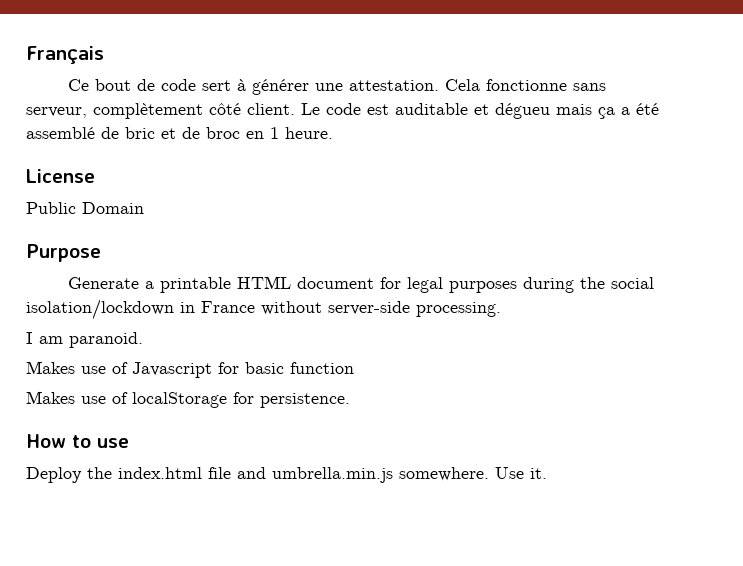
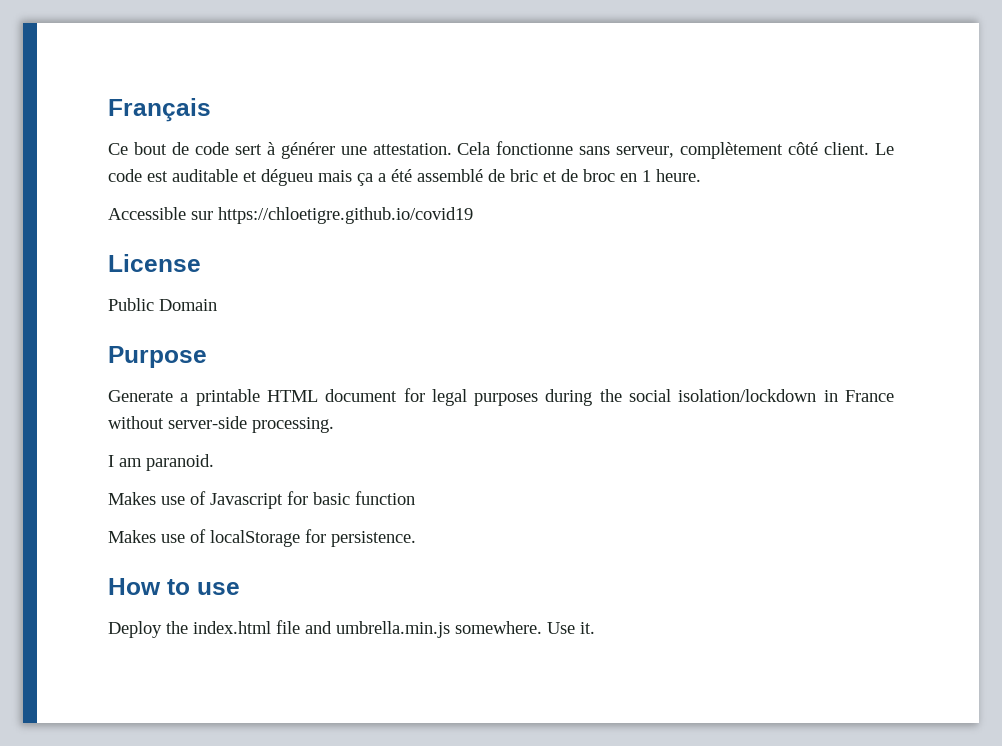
(333, 133) none -> [108,207,473,224] // Accessible sur https://chloetigre.github.io/covid19

